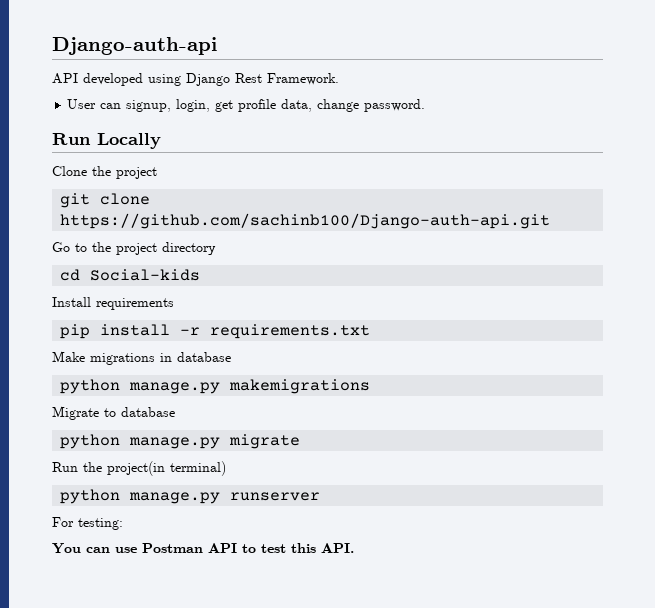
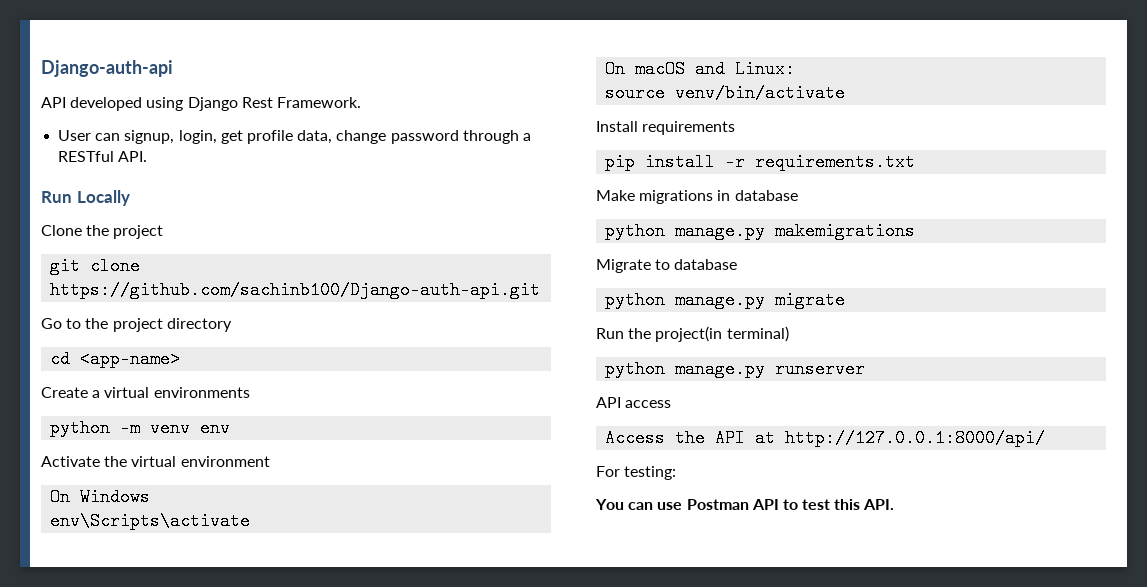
[364,99,426,112] password. -> [390,130,531,144] [58,151,148,162] password through a RESTful API.
[90,269,201,281] Social-kids -> [80,350,181,368] [41,387,250,398] [50,419,231,437] [41,456,270,467] [50,488,151,506] [50,512,251,530] [605,60,796,78] [605,84,846,102] <app-name> // Create a virtual environments // python -m venv env // Activate the virtual environment // On Windows // env\Scripts\activate // On macOS and Linux: // source venv/bin/activate
(321, 496) none -> [596,397,672,408] [605,429,1046,447] // API access // Access the API at http://127.0.0.1:8000/api/

